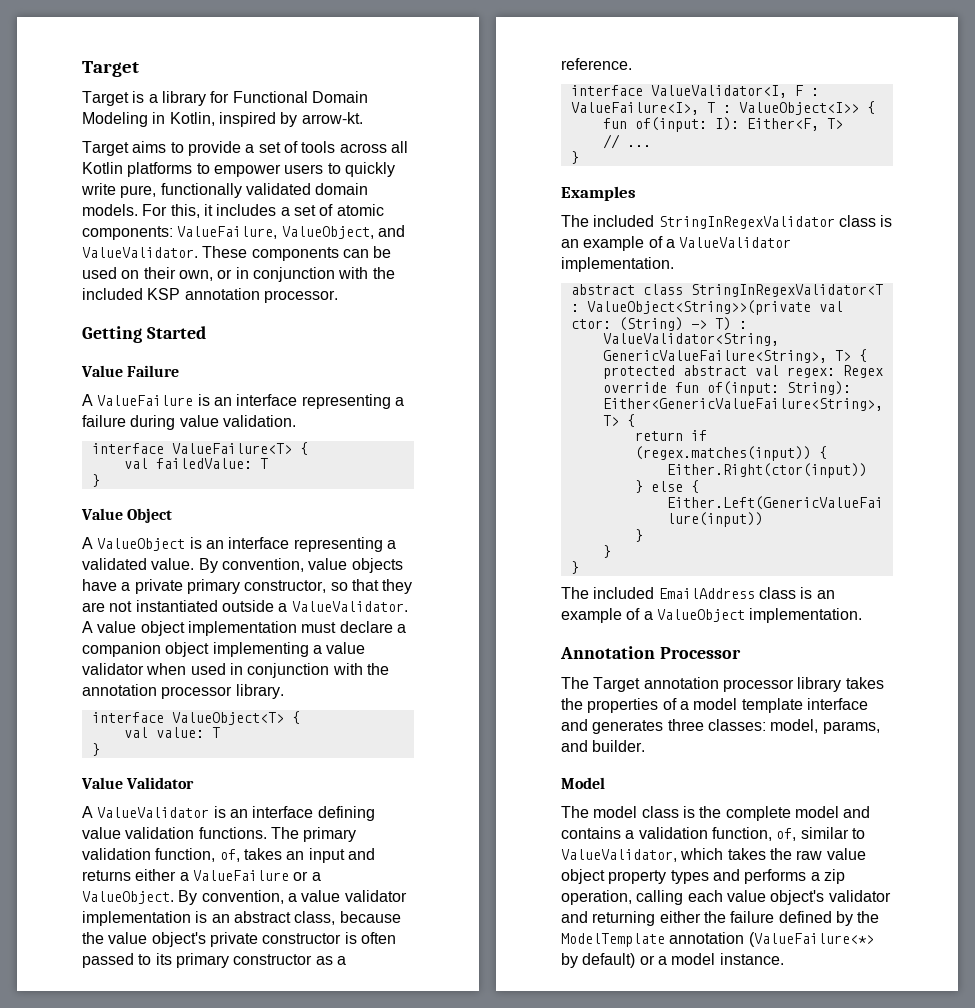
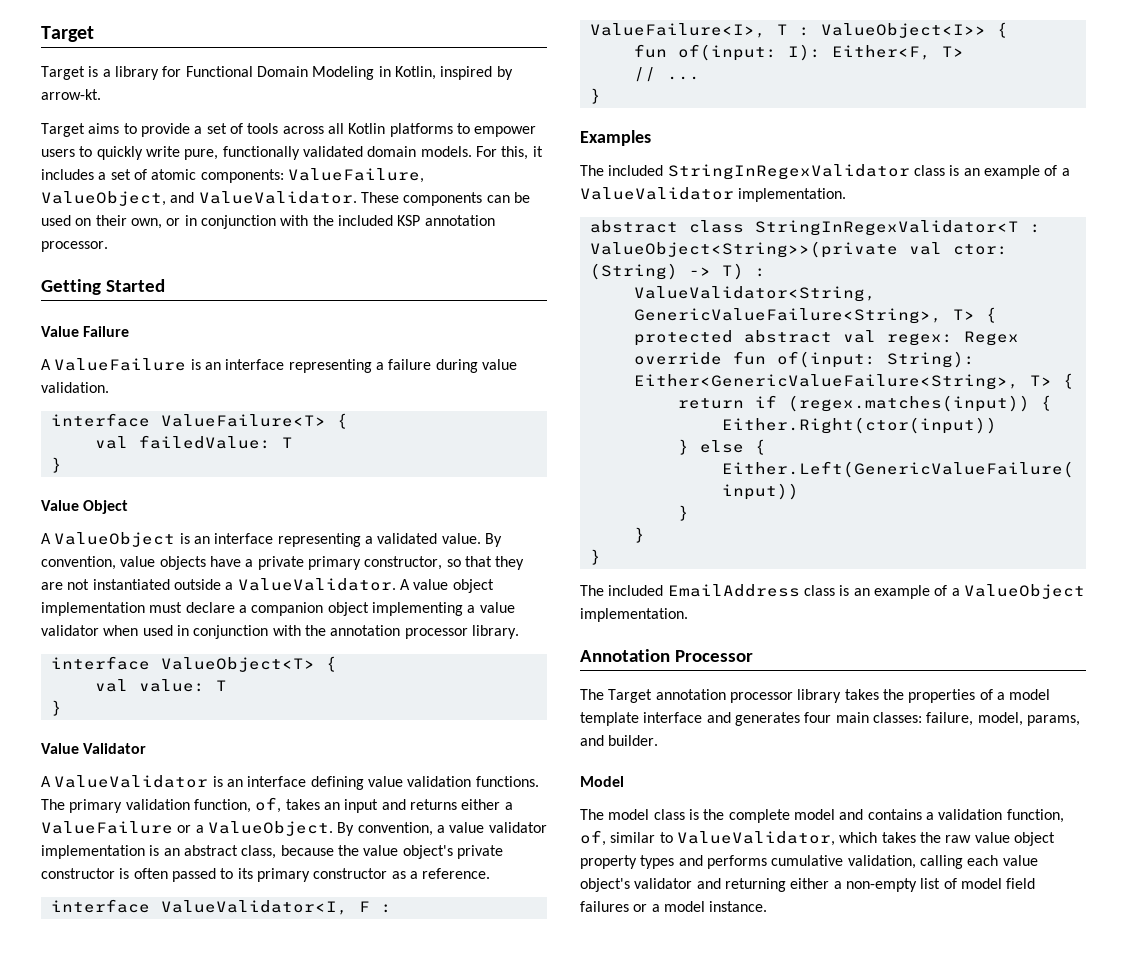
[667,719,766,731] three classes: -> [804,712,974,726] four main classes: failure,
[810,869,845,884] [561,890,632,905] a zip operation, -> [771,855,916,869] cumulative validation,
[703,911,880,926] [561,932,874,947] [561,953,636,968] the failure defined by the ModelTemplate annotation (ValueFailure<*> by default) -> [833,878,1036,892] [580,901,629,912] a non-empty list of model field failures

